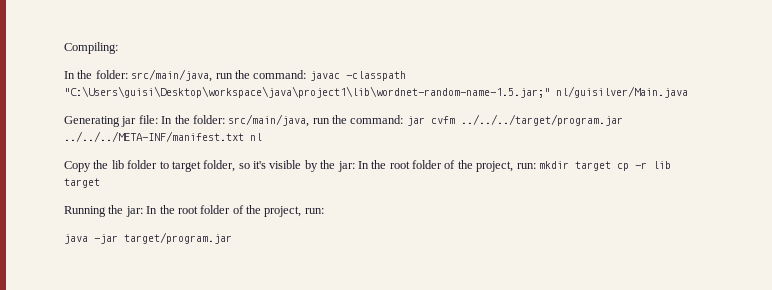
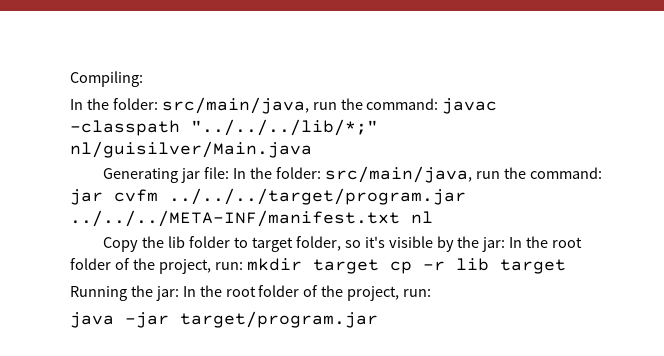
[64,86,550,98] "C:\Users\guisi\Desktop\workspace\java\project1\lib\wordnet-random-name-1.5.jar;" -> [191,119,378,136] "../../../lib/*;"

